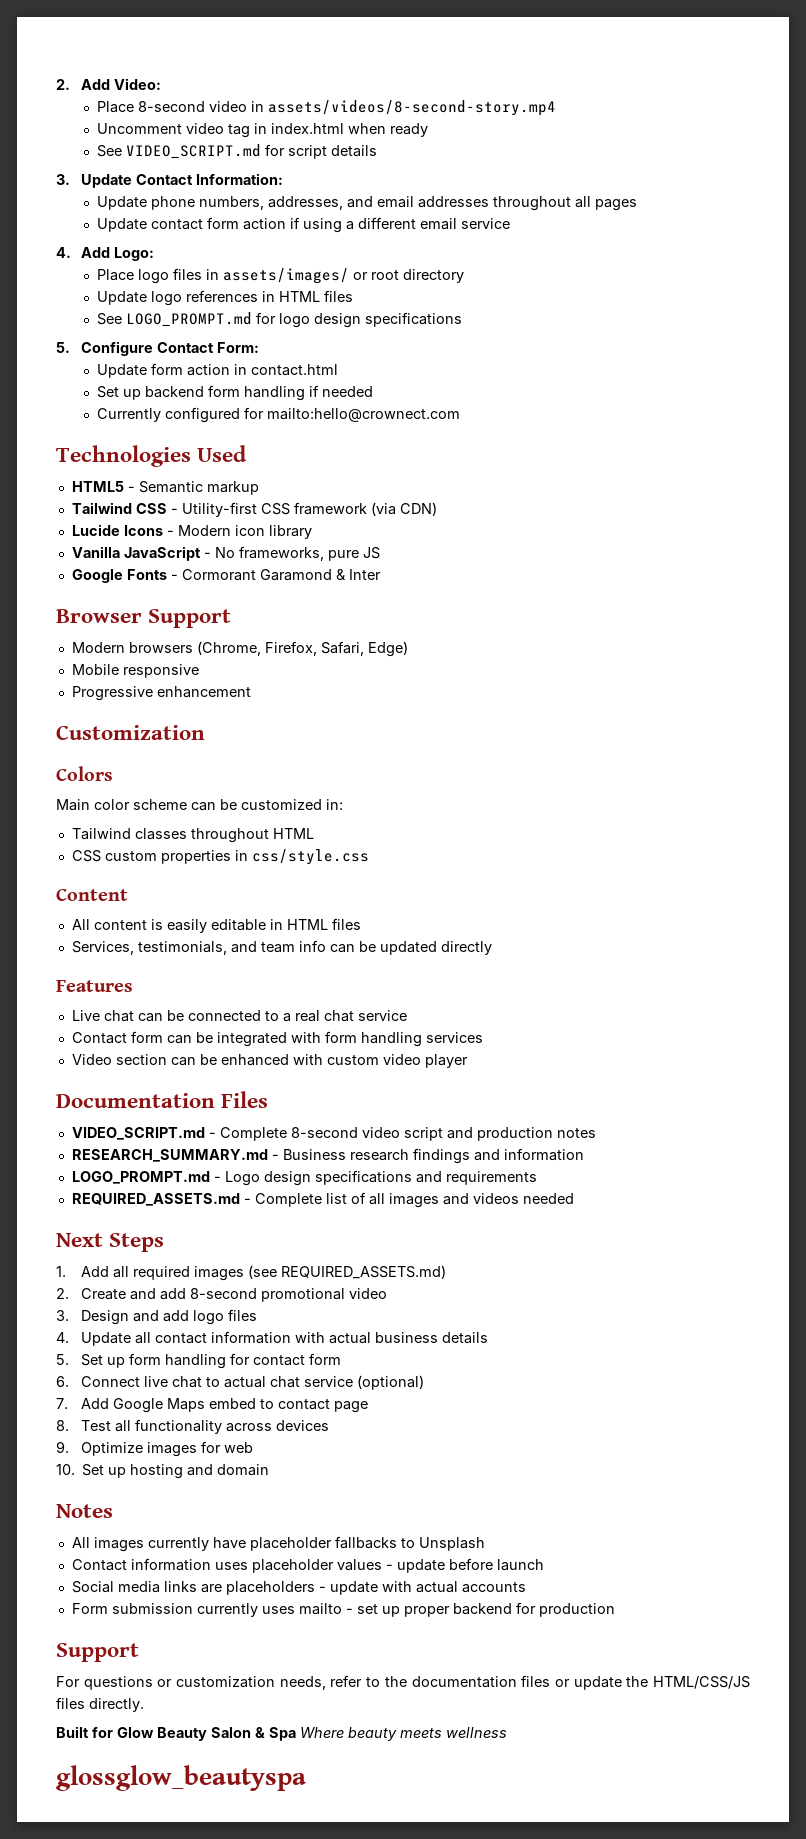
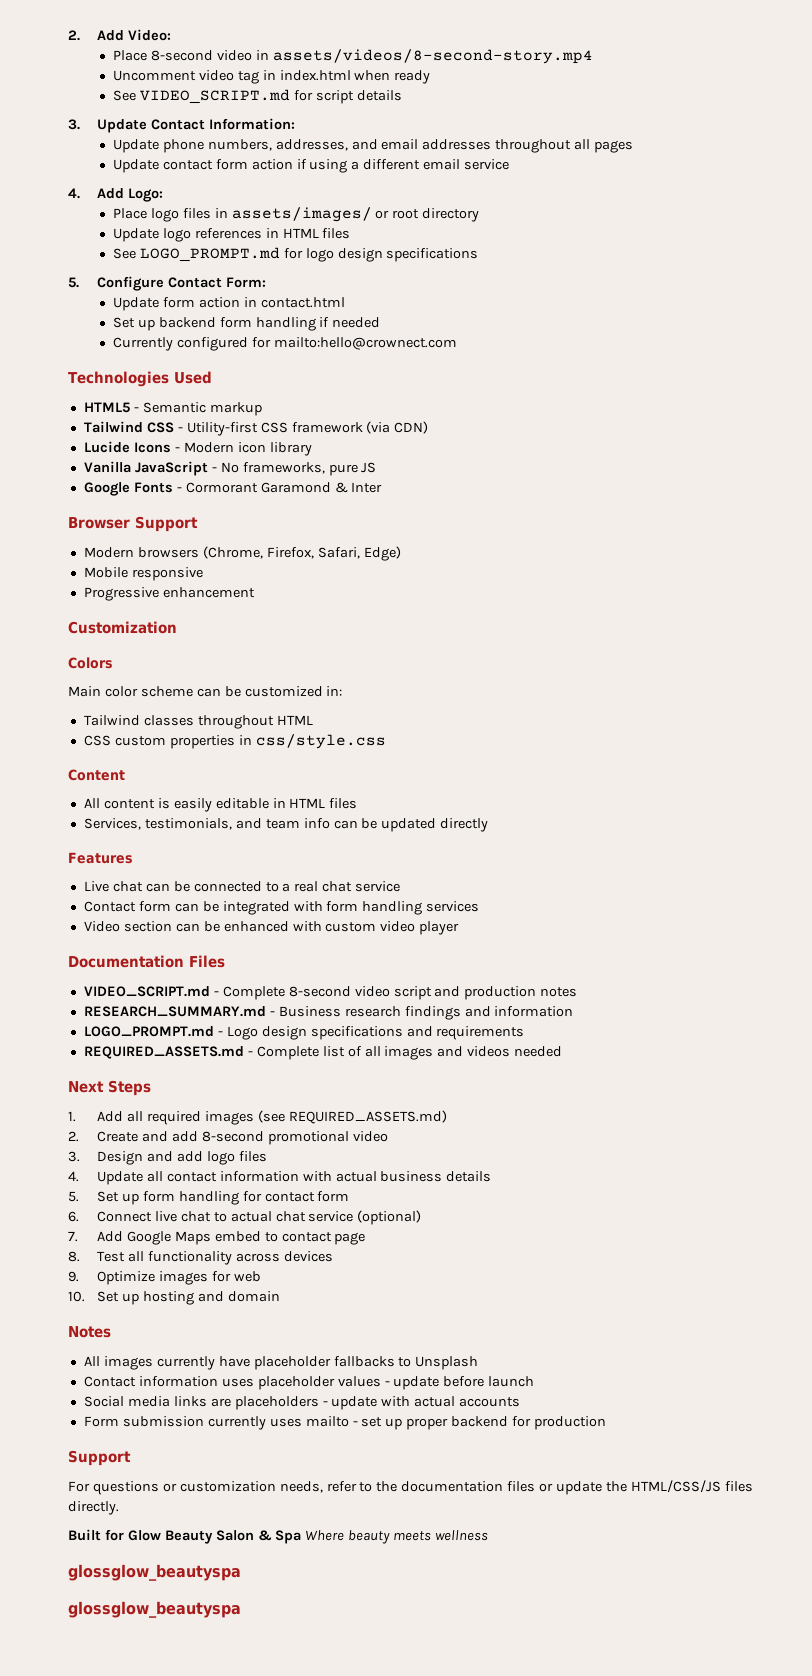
(306, 1778) none -> [68,1601,241,1618] // glossglow_beautyspa

